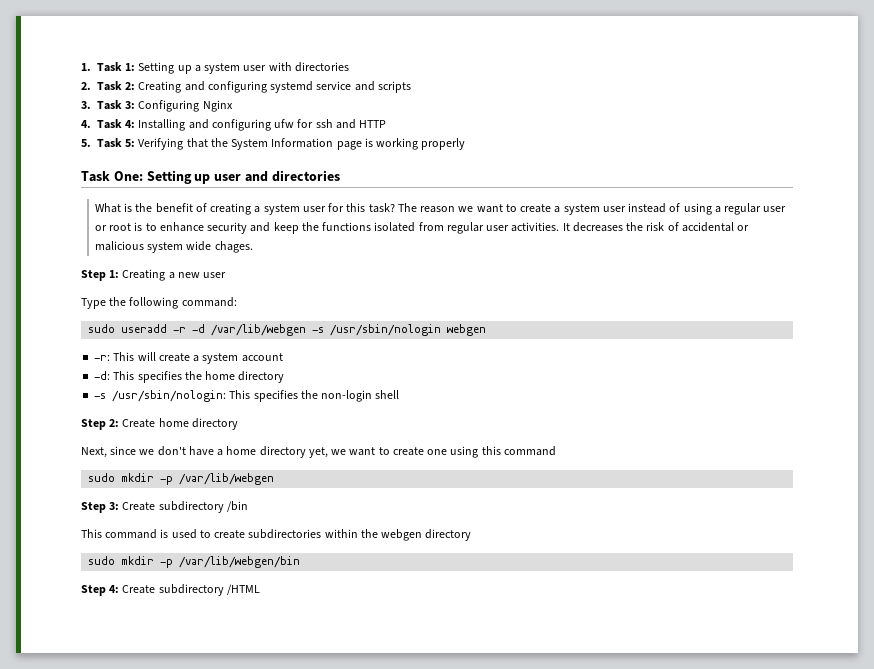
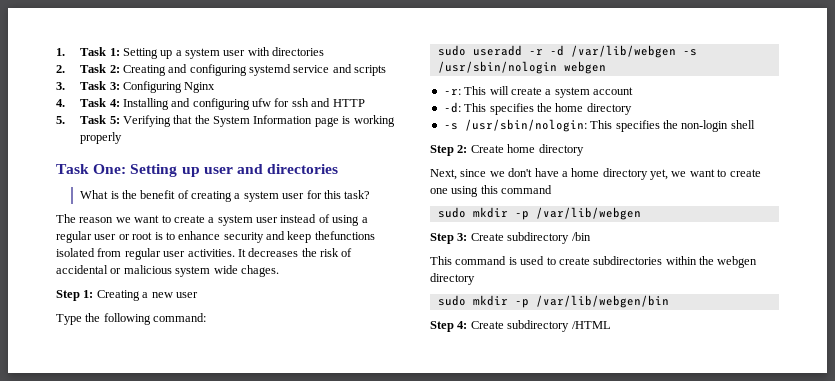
(395, 208) none -> (371, 194) //
[301,222,372,231] the functions -> [314,231,375,240] thefunctions

